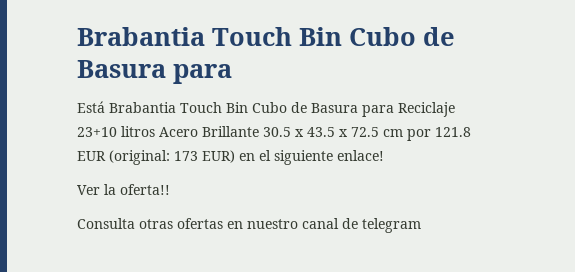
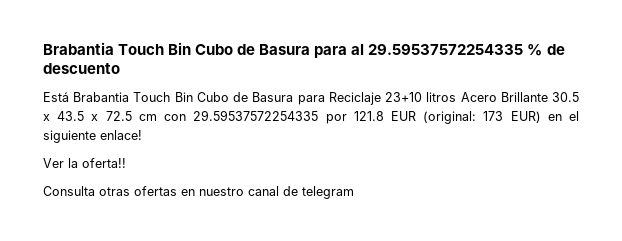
[77,27,455,46] [77,60,232,84] Brabantia Touch Bin Cubo de Basura para -> [43,42,565,58] [43,63,120,74] Brabantia Touch Bin Cubo de Basura para al 29.59537572254335 % de descuento
(403, 133) none -> [164,110,319,121] con 29.59537572254335

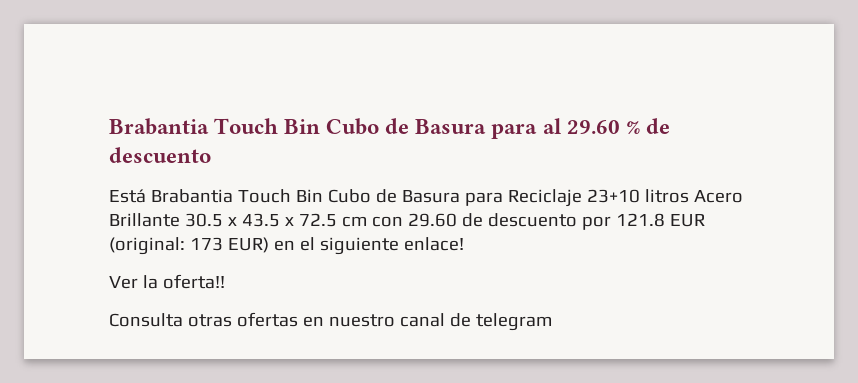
[368,44,524,55] 29.59537572254335 -> [566,120,620,134] 29.60
[193,110,319,121] 29.59537572254335 -> [407,213,577,227] 29.60 de descuento

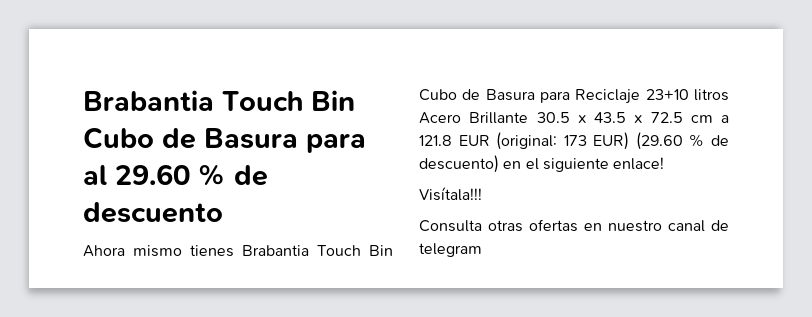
[109,189,146,203] Está -> [83,245,234,257] Ahora mismo tienes
[371,213,611,230] con 29.60 de descuento por -> [721,115,729,123] a
(269, 245) none -> [635,132,729,150] [419,155,499,173] (29.60 % de descuento)
[109,274,225,289] Ver la oferta!! -> [419,187,482,201] Visítala!!!

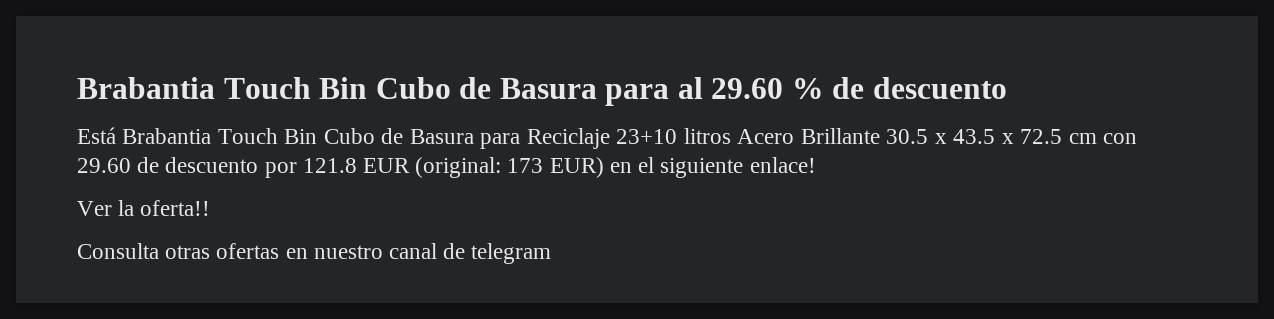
[83,245,234,257] Ahora mismo tienes -> [77,127,116,144] Está
[721,115,729,123] a -> [1103,133,1138,144] [77,157,297,178] con 29.60 de descuento por
[635,132,729,150] [419,155,499,173] (29.60 % de descuento) -> (604, 167) none
[419,187,482,201] Visítala!!! -> [77,200,211,216] Ver la oferta!!

